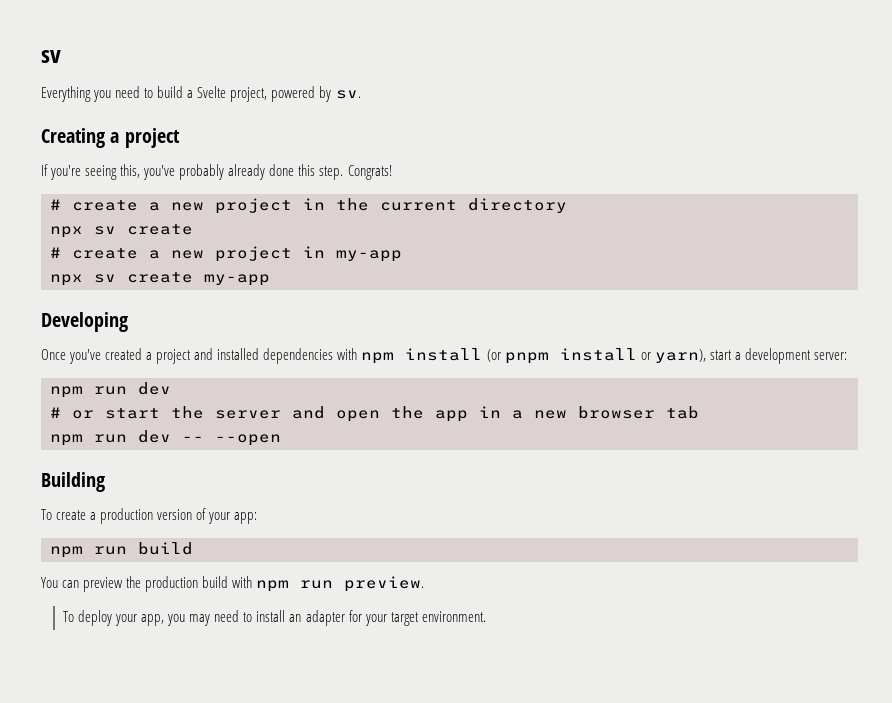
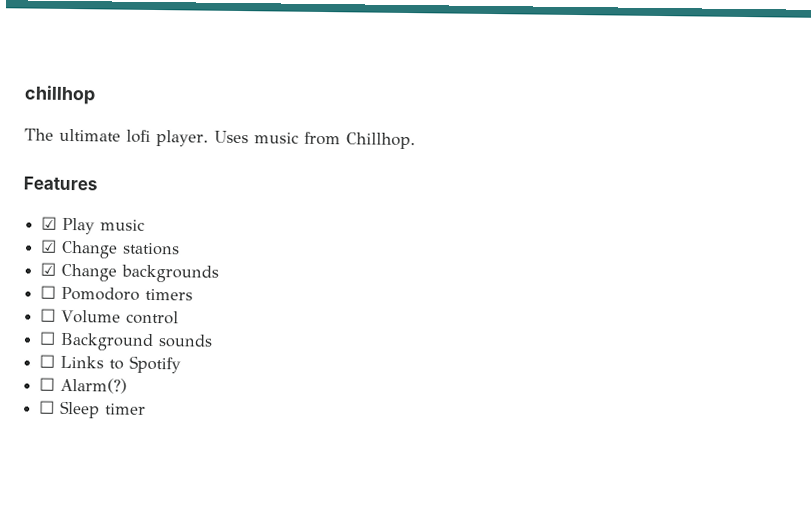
[41,50,61,63] [41,86,361,102] [41,128,180,148] [41,164,392,180] [50,198,567,214] [50,224,193,238] [50,246,402,262] [50,272,270,286] [41,312,128,332] [41,348,847,364] [50,382,171,398] [50,406,699,422] [50,430,281,446] [41,472,105,492] [41,508,258,524] [50,542,193,558] [41,576,425,592] [63,610,486,626] sv // Everything you need to build a Svelte project, powered by sv. // Creating a project // If you're seeing this, you've probably already done this step. Congrats! // # create a new project in the current directory // npx sv create // # create a new project in my-app // npx sv create my-app // Developing // Once you've created a project and installed dependencies with npm install (or pnpm install or yarn), start a development server: // npm run dev // # or start the server and open the app in a new browser tab // npm run dev -- --open // Building // To create a production version of your app: // npm run build // You can preview the production build with npm run preview. // To deploy your app, you may need to install an adapter for your target environment. -> [24,85,95,105] [24,128,416,150] [23,176,98,191] [41,216,146,235] [41,239,181,259] [40,262,220,283] [40,285,194,301] [40,308,180,325] [39,331,214,352] [39,354,182,374] [39,377,128,394] [39,400,147,419] chillhop // The ultimate lofi player. Uses music from Chillhop. // Features // ☑ Play music // ☑ Change stations // ☑ Change backgrounds // ☐ Pomodoro timers // ☐ Volume control // ☐ Background sounds // ☐ Links to Spotify // ☐ Alarm(?) // ☐ Sleep timer

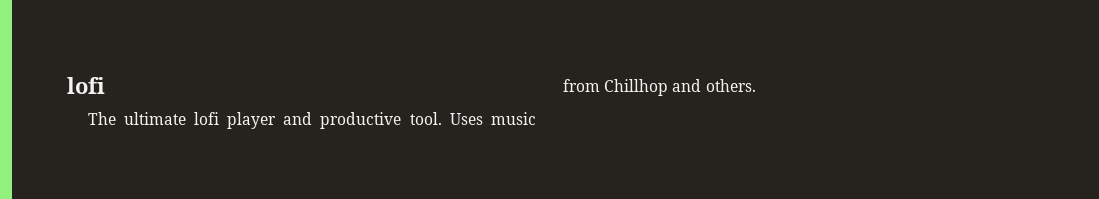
[24,85,95,105] chillhop -> [67,77,105,94] lofi
[156,130,416,150] [23,176,98,191] [41,216,146,235] [41,239,181,259] [40,262,220,283] [40,285,194,301] [40,308,180,325] [39,331,214,352] [39,354,182,374] [39,377,128,394] [39,400,147,419] player. Uses music from Chillhop. // Features // ☑ Play music // ☑ Change stations // ☑ Change backgrounds // ☐ Pomodoro timers // ☐ Volume control // ☐ Background sounds // ☐ Links to Spotify // ☐ Alarm(?) // ☐ Sleep timer -> [227,112,536,129] [563,79,756,96] player and productive tool. Uses music from Chillhop and others.

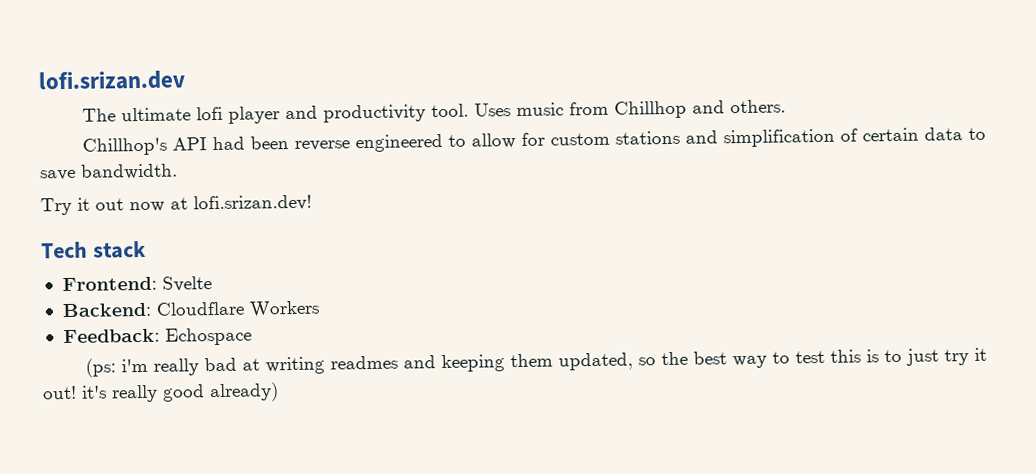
[67,77,105,94] lofi -> [38,70,185,91] lofi.srizan.dev
[320,112,402,129] productive -> [322,104,426,123] productivity
(756, 85) none -> [81,127,986,156] [40,163,178,181] [40,194,312,216] [41,240,146,259] [61,276,212,292] [61,300,320,318] [62,327,252,346] [84,347,987,378] [42,382,279,403] // Chillhop's API had been reverse engineered to allow for custom stations and simplification of certain data to save bandwidth. // Try it out now at lofi.srizan.dev! // Tech stack // Frontend: Svelte // Backend: Cloudflare Workers // Feedback: Echospace // (ps: i'm really bad at writing readmes and keeping them updated, so the best way to test this is to just try it out! it's really good already)

